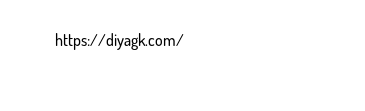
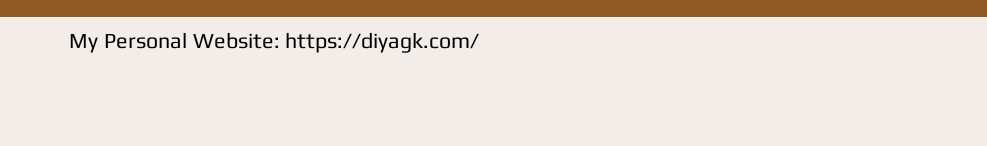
(55, 41) none -> [69,32,280,53] My Personal Website:

